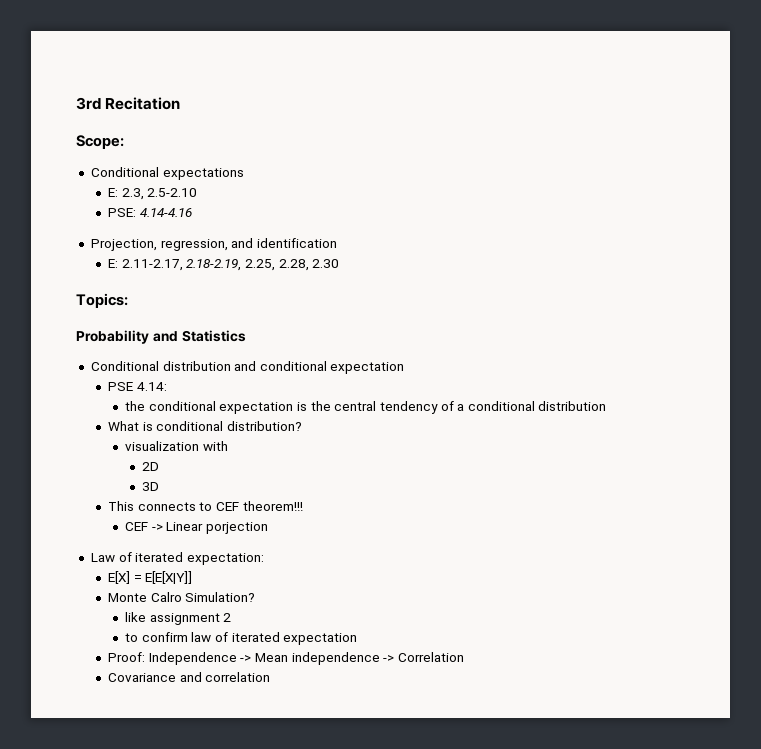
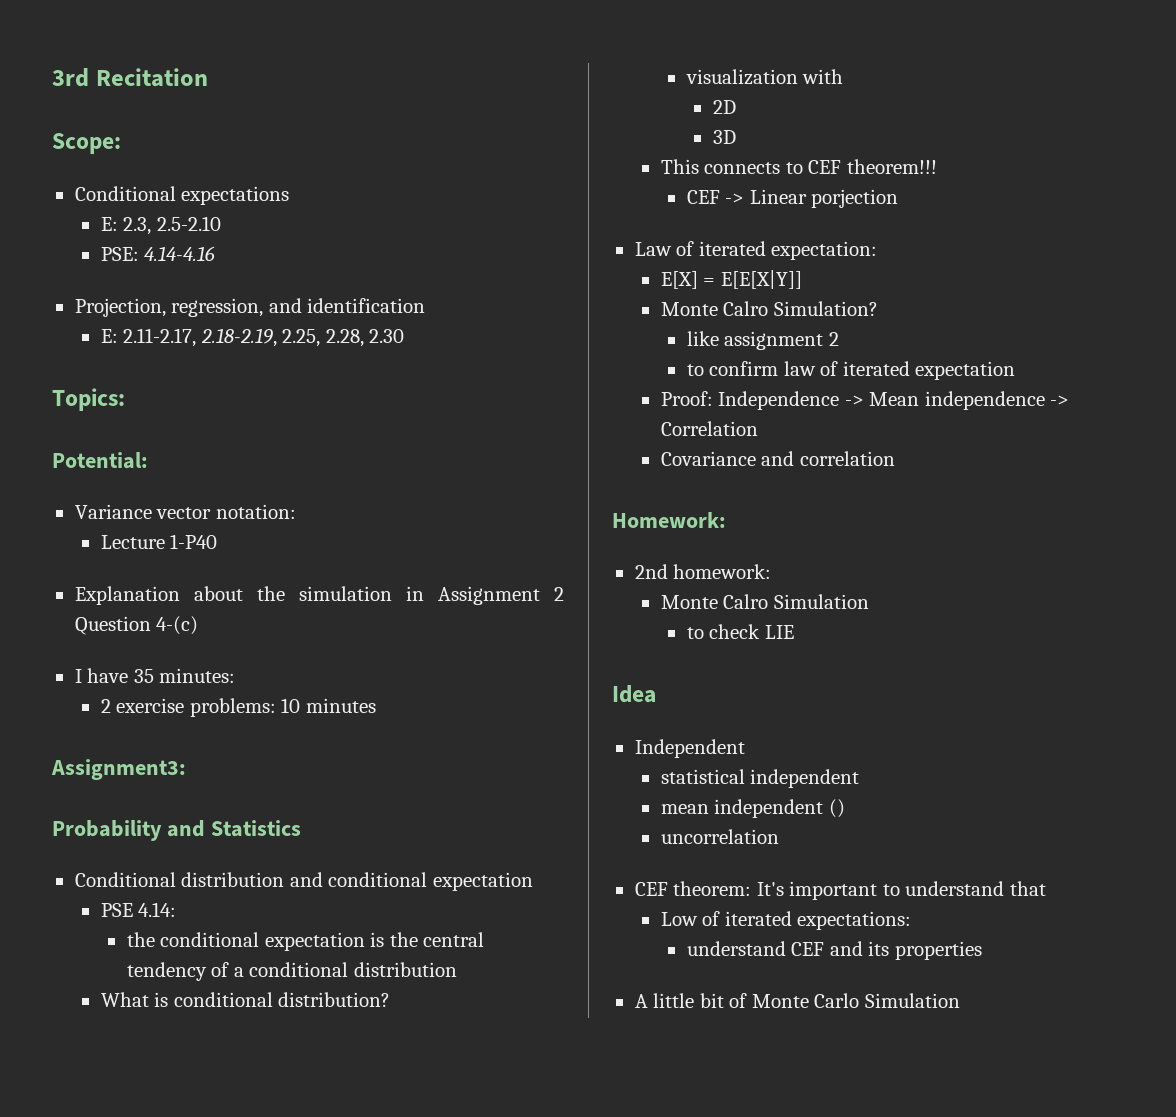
(128, 300) none -> [52,452,148,469] [74,504,296,519] [100,534,218,549] [74,586,564,605] [74,616,199,635] [74,668,236,683] [100,698,376,717] [51,759,186,780] // Potential: // Variance vector notation: // Lecture 1-P40 // Explanation about the simulation in Assignment 2 Question 4-(c) // I have 35 minutes: // 2 exercise problems: 10 minutes // Assignment3:
(271, 677) none -> [612,512,726,528] [634,564,772,579] [660,594,869,609] [686,624,794,639] [612,685,656,703] [634,739,745,758] [660,769,860,788] [660,799,845,818] [660,829,779,844] [634,881,1046,900] [660,911,912,930] [686,941,982,960] [634,993,960,1008] // Homework: // 2nd homework: // Monte Calro Simulation // to check LIE // Idea // Independent // statistical independent // mean independent () // uncorrelation // CEF theorem: It's important to understand that // Low of iterated expectations: // understand CEF and its properties // A little bit of Monte Carlo Simulation

